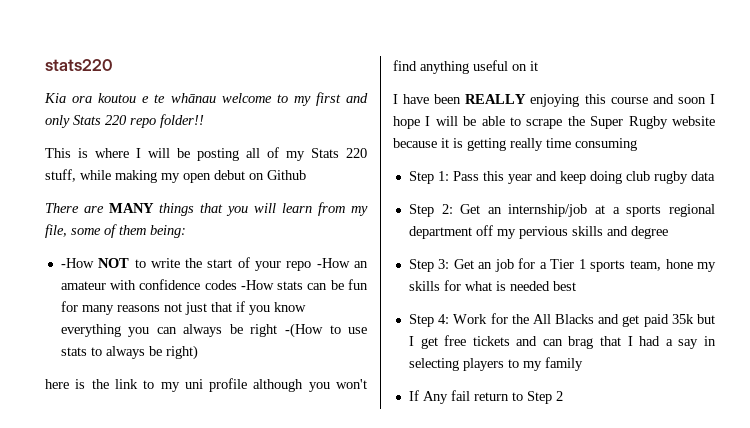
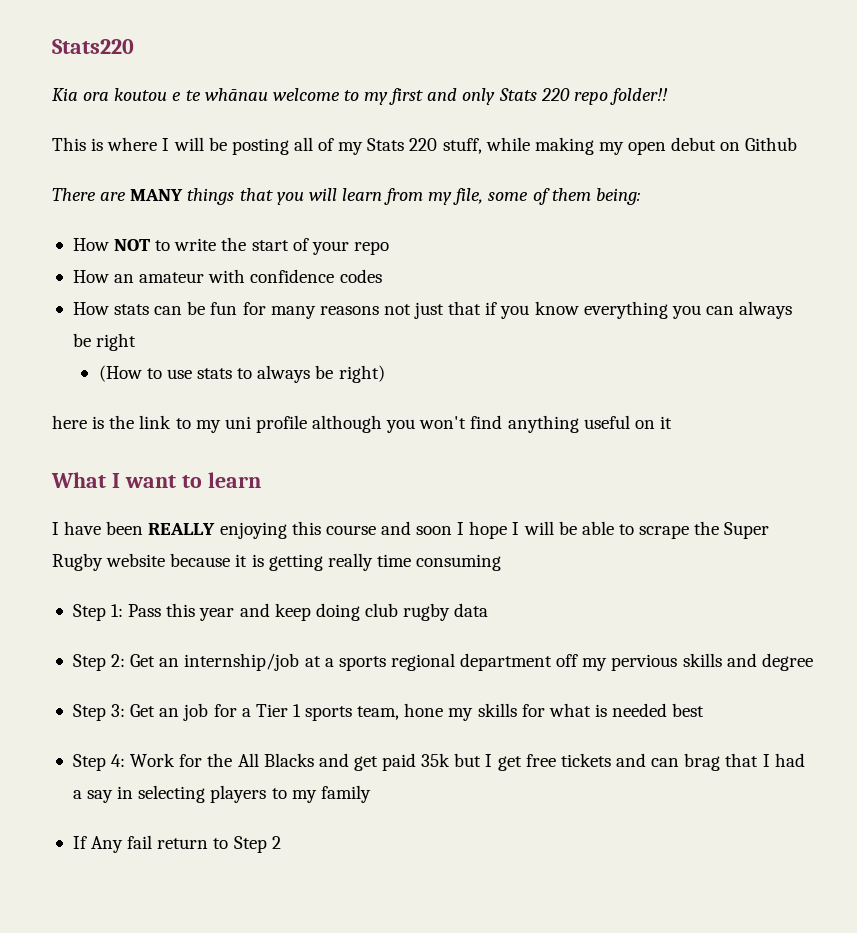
[45,59,113,71] stats220 -> [52,39,134,54] Stats220
[60,258,94,268] -How -> [72,238,109,251] How
[316,258,350,268] -How -> [72,270,109,283] // How
[240,280,274,290] -How -> [72,302,109,315] // How
[284,323,323,338] -(How -> [98,365,142,382] // (How
(538, 66) none -> [51,472,261,488] // What I want to learn

